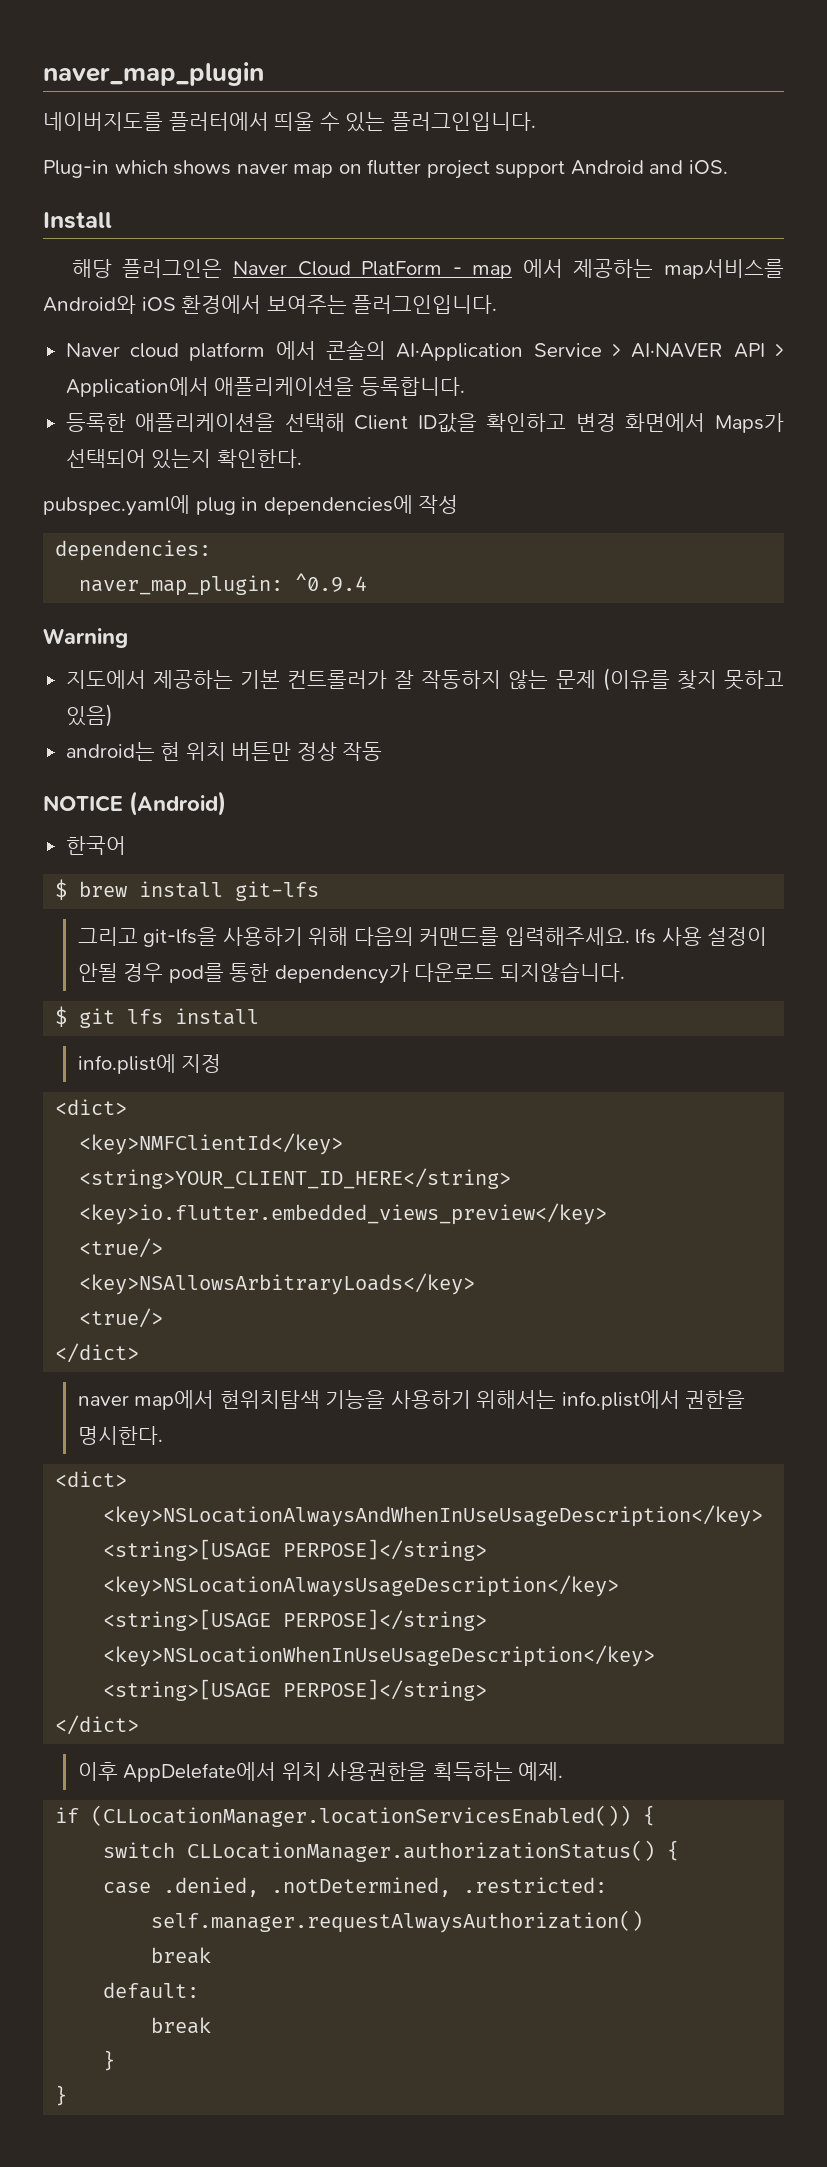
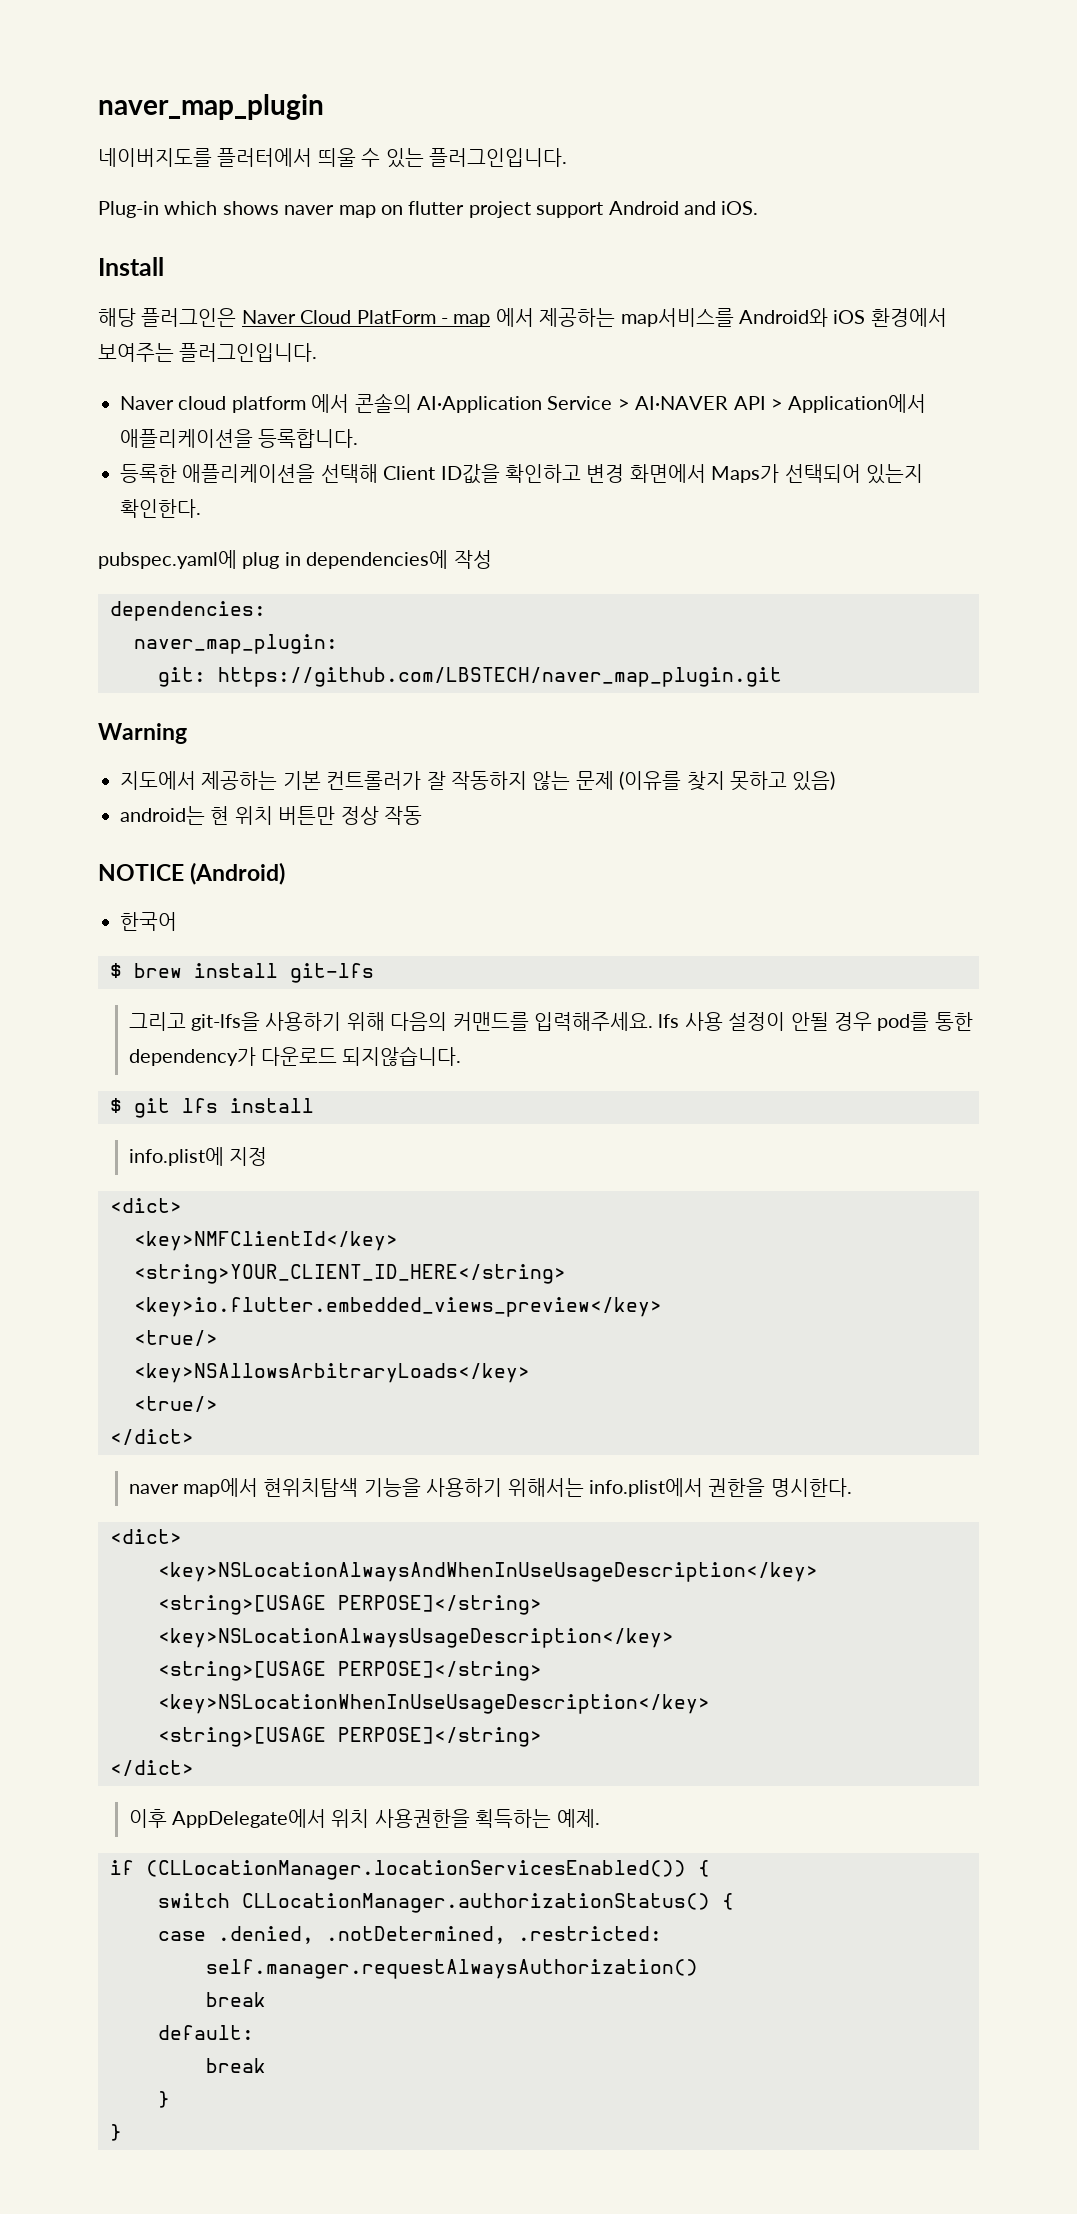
[295,573,368,592] ^0.9.4 -> [158,667,782,687] // git: https://github.com/LBSTECH/naver_map_plugin.git
[123,1762,277,1782] AppDelefate에서 -> [171,1809,326,1828] AppDelegate에서

